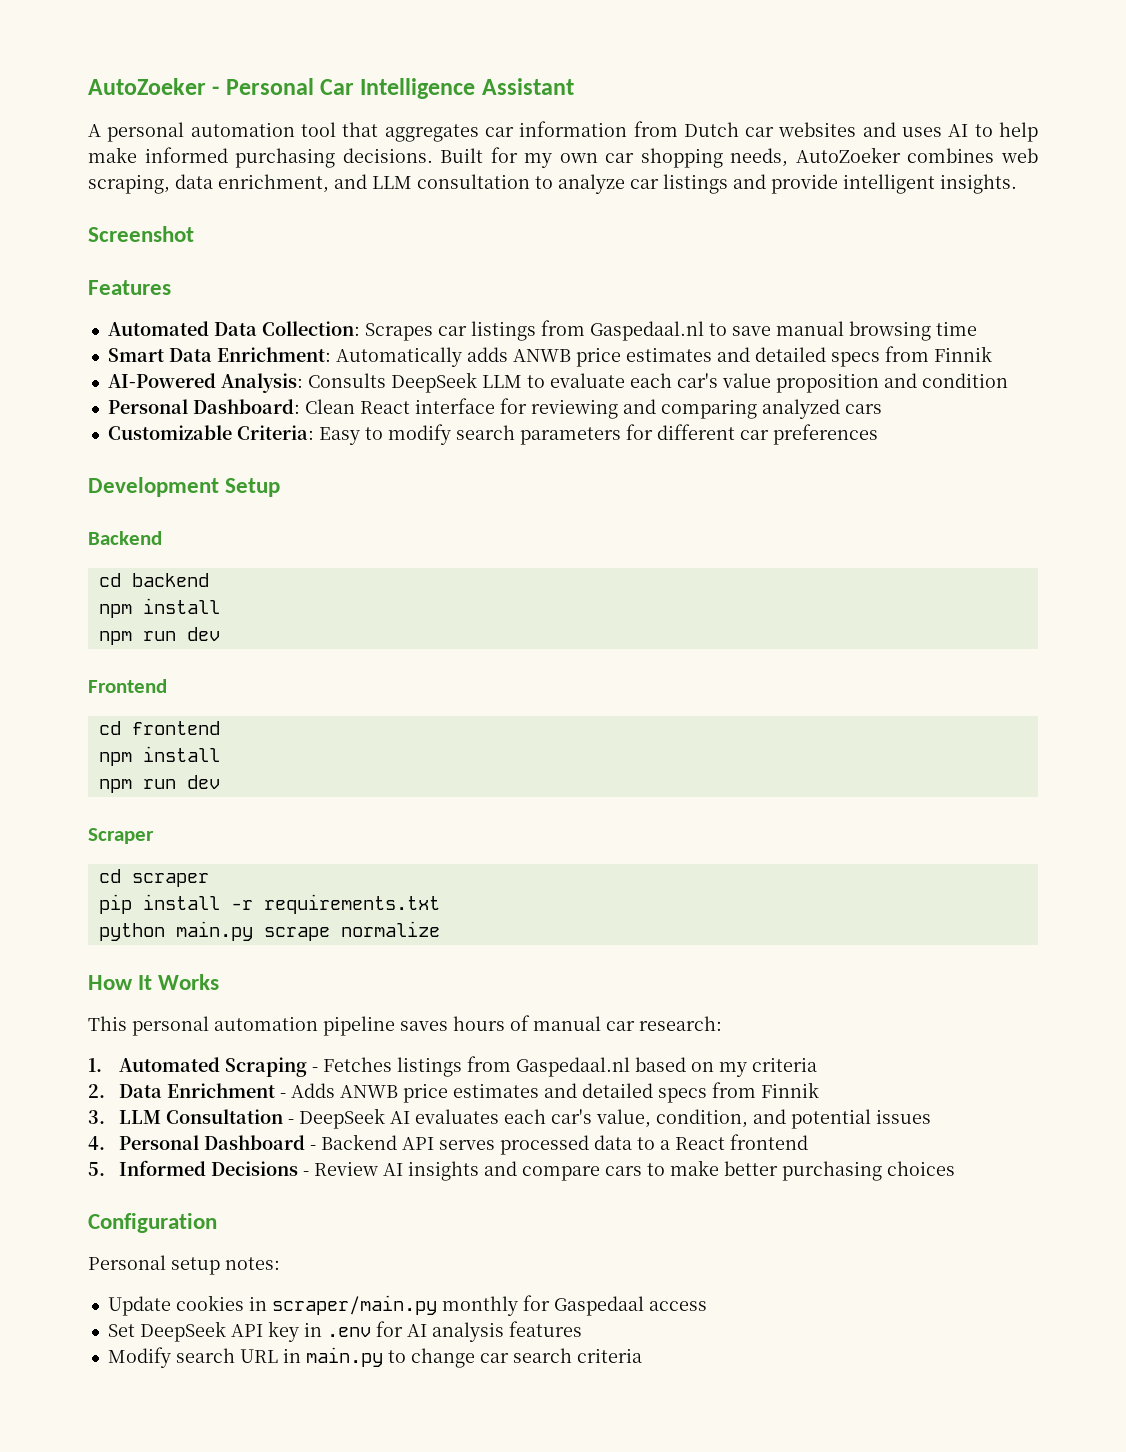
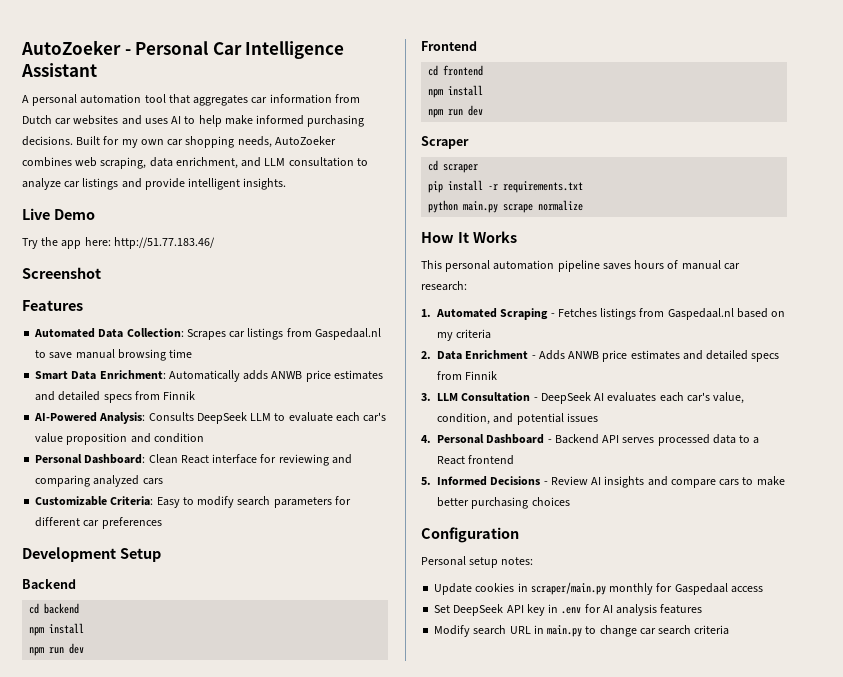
(1017, 184) none -> [22,208,95,220] [22,237,215,249] // Live Demo // Try the app here: http://51.77.183.46/

